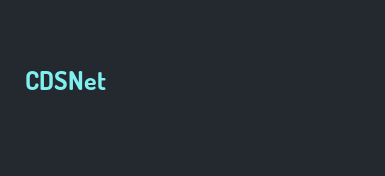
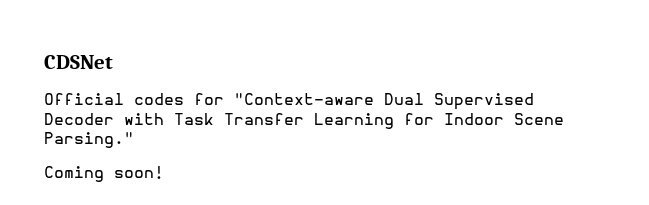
(106, 80) none -> [44,93,534,110] [44,113,564,129] [44,132,134,148] [44,166,164,182] // Official codes for "Context-aware Dual Supervised Decoder with Task Transfer Learning for Indoor Scene Parsing." // Coming soon!

